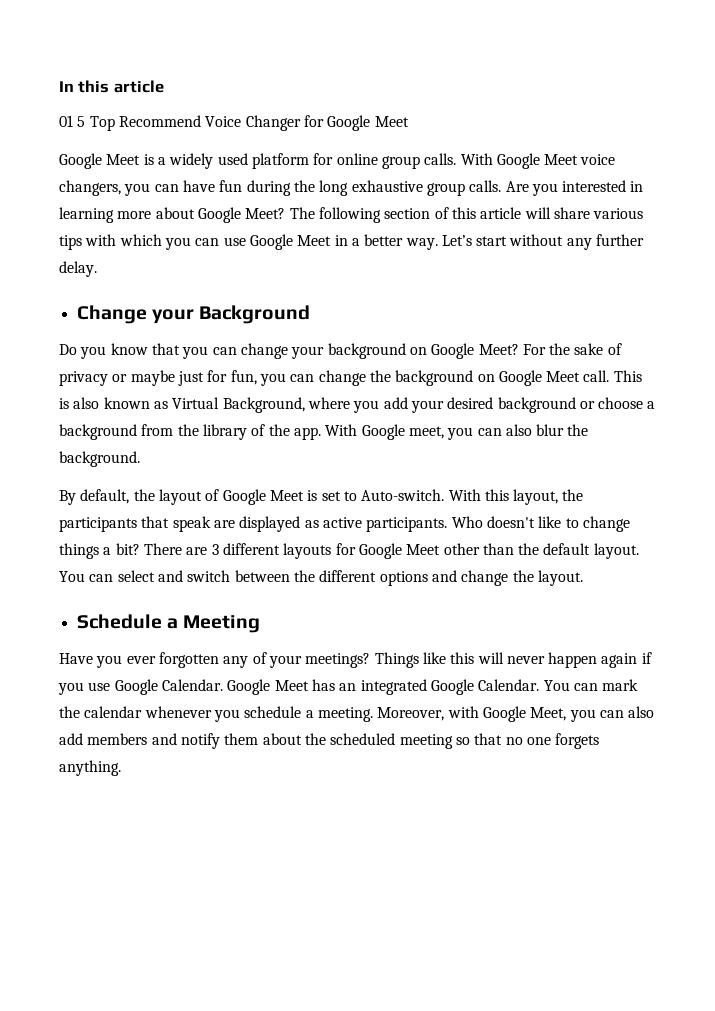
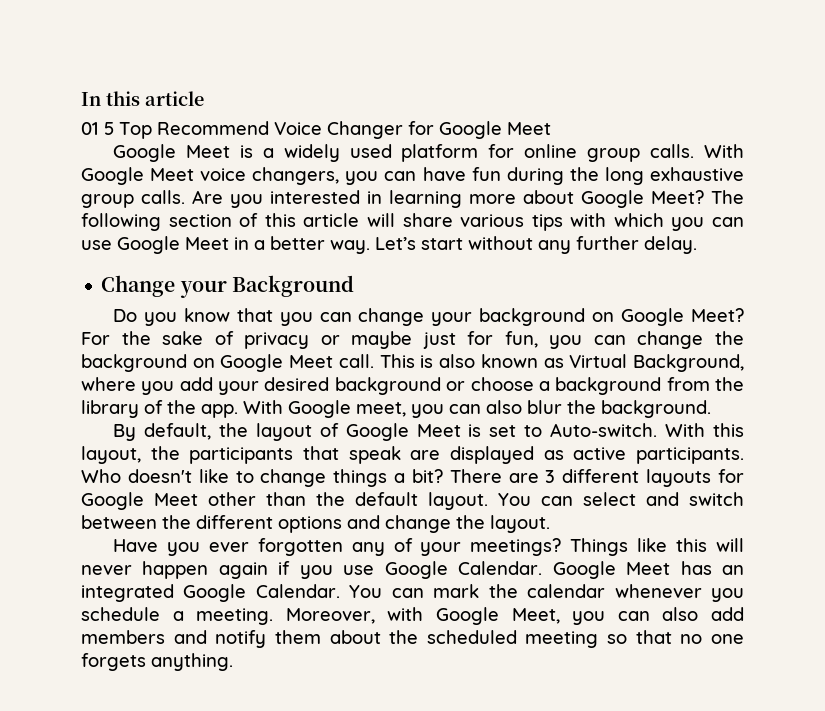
[76,614,261,633] // Schedule a Meeting -> (550, 524) none

